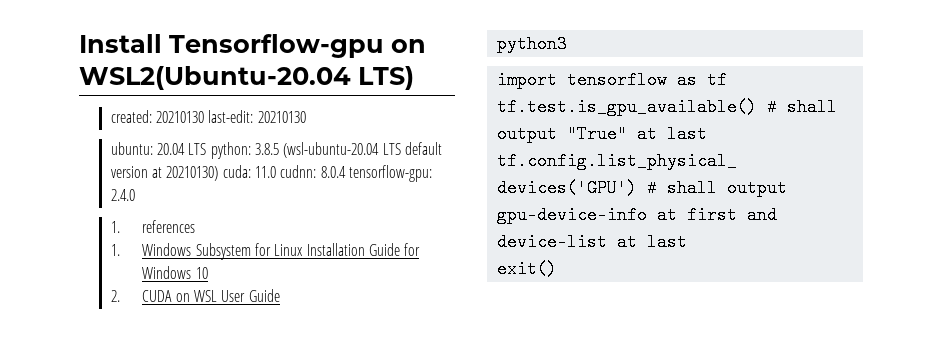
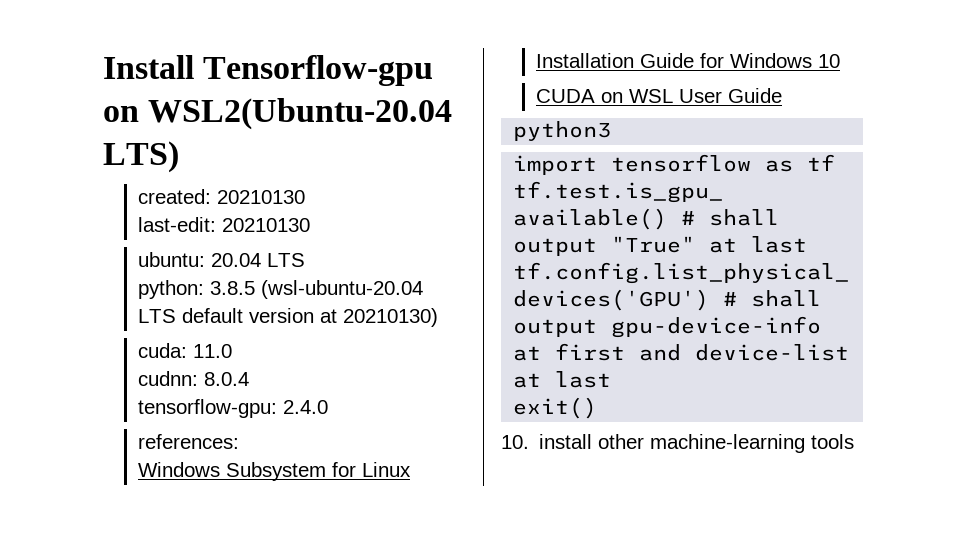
(205, 117) none -> (306, 197) //
(207, 149) none -> (306, 260) //
(219, 173) none -> (439, 317) //
(276, 172) none -> (233, 351) //
(346, 172) none -> (250, 379) //
[110,220,196,233] [110,244,120,256] 1. references // 1. -> [138,434,240,449] references: //
[110,290,120,302] 2. -> (841, 61) none
(557, 269) none -> [501,434,855,453] // 10. install other machine-learning tools

